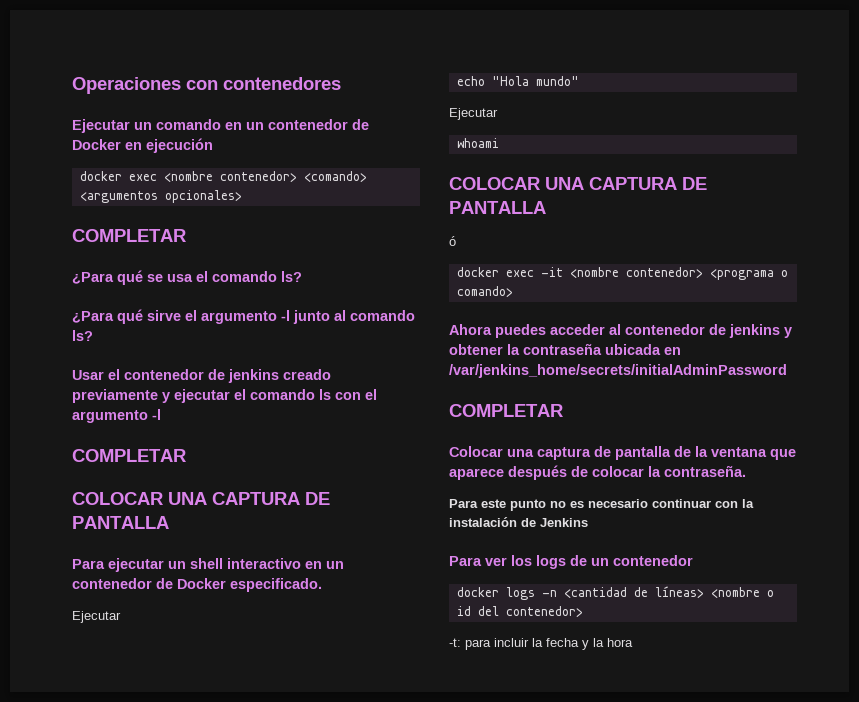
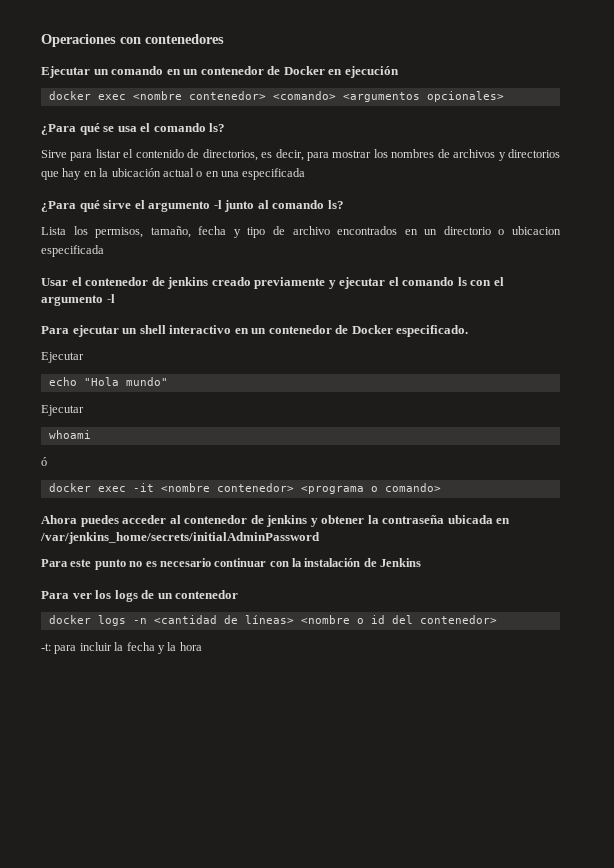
[72,229,186,242] // COMPLETAR -> (504, 96) none
(302, 276) none -> [41,149,560,161] [41,168,306,180] // Sirve para listar el contenido de directorios, es decir, para mostrar los nombres de archivos y directorios que hay en la ubicación actual o en una especificada
(93, 335) none -> [41,226,561,238] [41,245,104,257] // Lista los permisos, tamaño, fecha y tipo de archivo encontrados en un directorio o ubicacion especificada
[72,449,186,462] [72,492,330,505] [72,516,169,529] // COMPLETAR // COLOCAR UNA CAPTURA DE PANTALLA -> (115, 298) none
[449,177,707,190] [449,201,546,214] // COLOCAR UNA CAPTURA DE PANTALLA -> (91, 434) none
[449,404,563,417] [449,446,796,460] [449,465,746,480] // COMPLETAR // Colocar una captura de pantalla de la ventana que aparece después de colocar la contraseña. -> (320, 538) none

